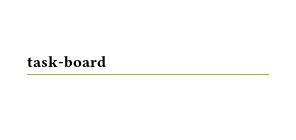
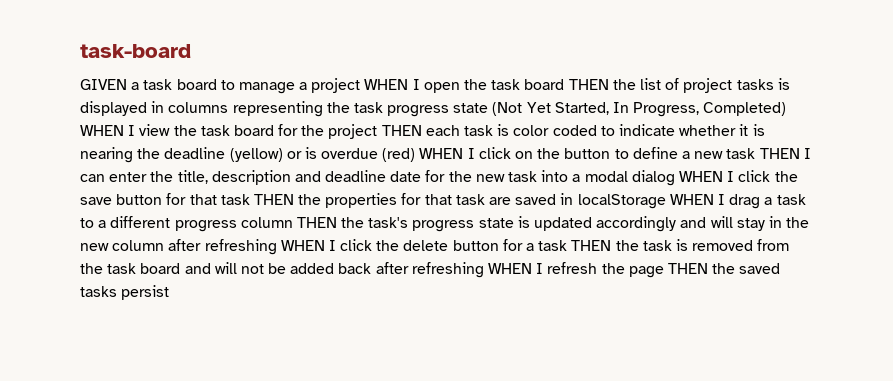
(106, 62) none -> [80,78,790,94] [80,101,787,117] [80,124,765,139] [80,147,811,163] [80,170,798,186] [80,193,806,209] [80,216,810,232] [80,239,790,255] [80,262,781,278] [80,285,170,300] // GIVEN a task board to manage a project WHEN I open the task board THEN the list of project tasks is displayed in columns representing the task progress state (Not Yet Started, In Progress, Completed) WHEN I view the task board for the project THEN each task is color coded to indicate whether it is nearing the deadline (yellow) or is overdue (red) WHEN I click on the button to define a new task THEN I can enter the title, description and deadline date for the new task into a modal dialog WHEN I click the save button for that task THEN the properties for that task are saved in localStorage WHEN I drag a task to a different progress column THEN the task's progress state is updated accordingly and will stay in the new column after refreshing WHEN I click the delete button for a task THEN the task is removed from the task board and will not be added back after refreshing WHEN I refresh the page THEN the saved tasks persist

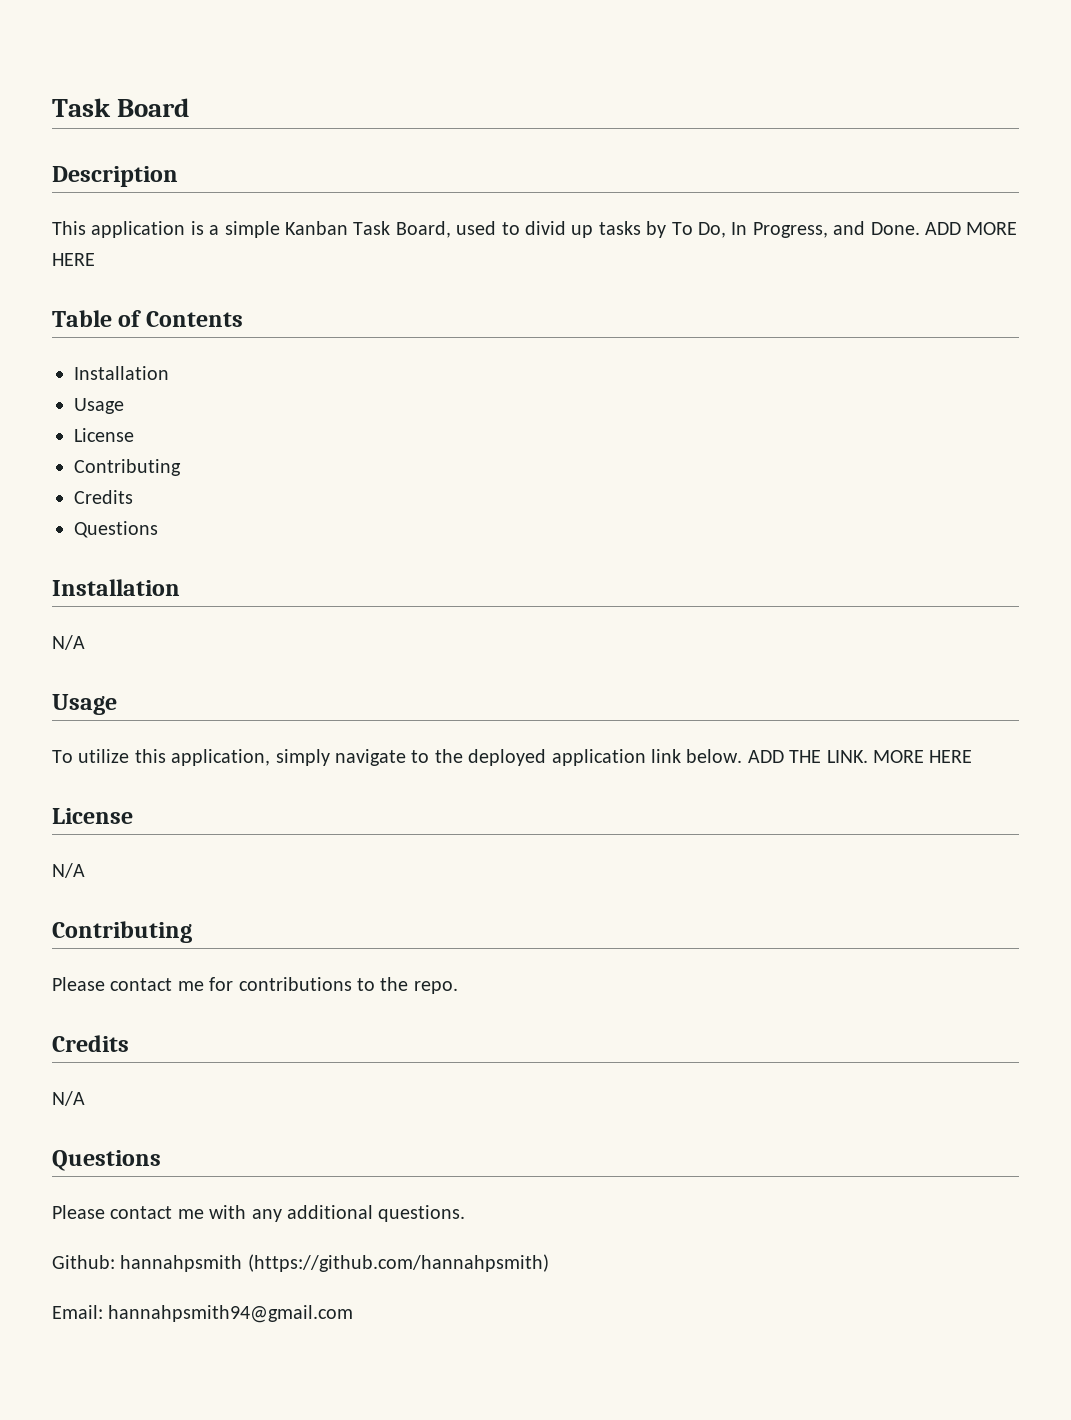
[80,44,191,58] [80,78,790,94] [80,101,787,117] [80,124,765,139] [80,147,811,163] [80,170,798,186] [80,193,806,209] [80,216,810,232] [80,239,790,255] [80,262,781,278] [80,285,170,300] task-board // GIVEN a task board to manage a project WHEN I open the task board THEN the list of project tasks is displayed in columns representing the task progress state (Not Yet Started, In Progress, Completed) WHEN I view the task board for the project THEN each task is color coded to indicate whether it is nearing the deadline (yellow) or is overdue (red) WHEN I click on the button to define a new task THEN I can enter the title, description and deadline date for the new task into a modal dialog WHEN I click the save button for that task THEN the properties for that task are saved in localStorage WHEN I drag a task to a different progress column THEN the task's progress state is updated accordingly and will stay in the new column after refreshing WHEN I click the delete button for a task THEN the task is removed from the task board and will not be added back after refreshing WHEN I refresh the page THEN the saved tasks persist -> [52,98,190,117] [52,166,178,187] [52,221,1018,238] [52,253,95,266] [52,310,243,327] [74,366,169,380] [74,398,124,414] [74,428,134,442] [74,459,181,476] [74,490,133,504] [74,521,158,538] [52,579,180,596] [52,635,85,650] [52,694,117,715] [52,749,973,766] [52,808,133,824] [52,863,85,878] [52,921,192,943] [52,977,458,994] [52,1035,129,1052] [52,1091,85,1106] [52,1150,161,1171] [52,1205,466,1222] [52,1254,549,1272] [52,1305,354,1323] Task Board // Description // This application is a simple Kanban Task Board, used to divid up tasks by To Do, In Progress, and Done. ADD MORE HERE // Table of Contents // Installation // Usage // License // Contributing // Credits // Questions // Installation // N/A // Usage // To utilize this application, simply navigate to the deployed application link below. ADD THE LINK. MORE HERE // License // N/A // Contributing // Please contact me for contributions to the repo. // Credits // N/A // Questions // Please contact me with any additional questions. // Github: hannahpsmith (https://github.com/hannahpsmith) // Email: hannahpsmith94@gmail.com

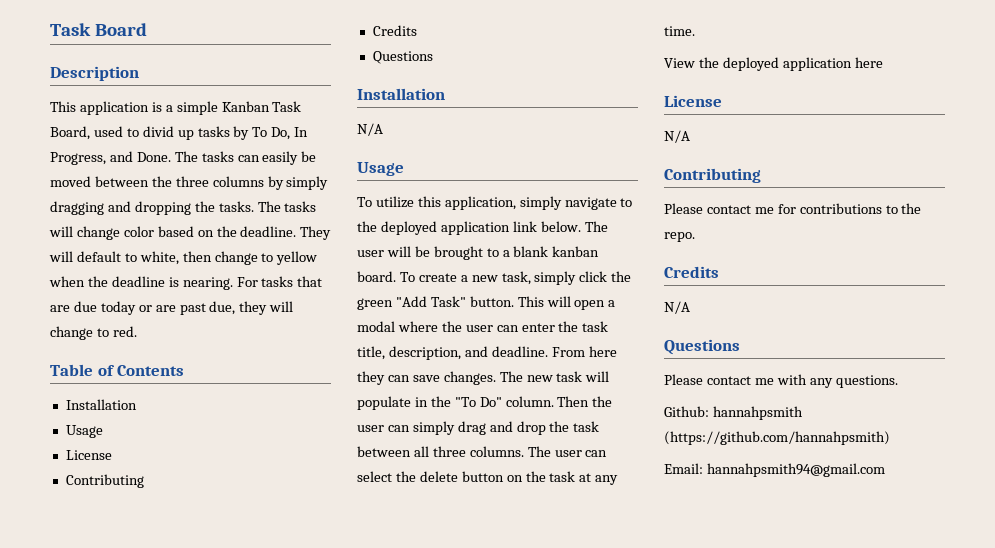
[924,222,1018,235] [52,253,95,266] ADD MORE HERE -> [174,151,317,165] [50,176,329,190] [50,201,317,215] [49,226,332,240] [49,251,318,265] [49,276,323,290] [50,301,294,315] [50,326,137,340] The tasks can easily be moved between the three columns by simply dragging and dropping the tasks. The tasks will change color based on the deadline. They will default to white, then change to yellow when the deadline is nearing. For tasks that are due today or are past due, they will change to red.
[747,750,973,763] ADD THE LINK. MORE HERE -> [584,221,608,232] [357,246,600,260] [357,271,632,285] [357,296,616,310] [357,321,609,332] [357,346,617,360] [357,371,610,385] [357,396,613,410] [357,421,600,435] [357,446,608,457] [357,471,619,485] [664,26,695,36] [664,57,883,71] The user will be brought to a blank kanban board. To create a new task, simply click the green "Add Task" button. This will open a modal where the user can enter the task title, description, and deadline. From here they can save changes. The new task will populate in the "To Do" column. Then the user can simply drag and drop the task between all three columns. The user can select the delete button on the task at any time. // View the deployed application here
[287,1205,373,1219] additional -> (833, 383) none

